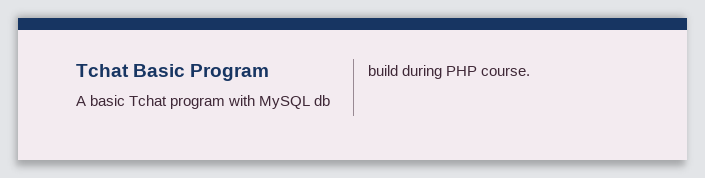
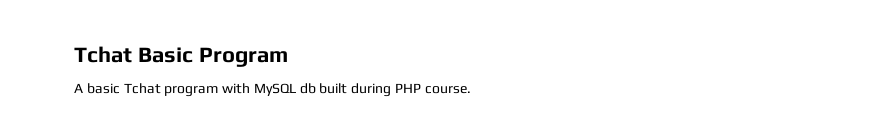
[368,65,398,76] build -> [319,83,348,94] built

